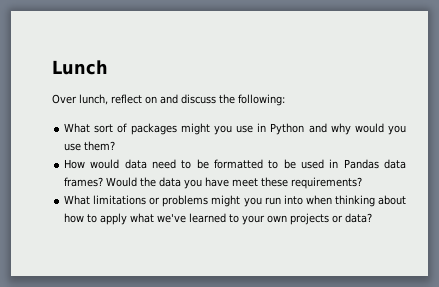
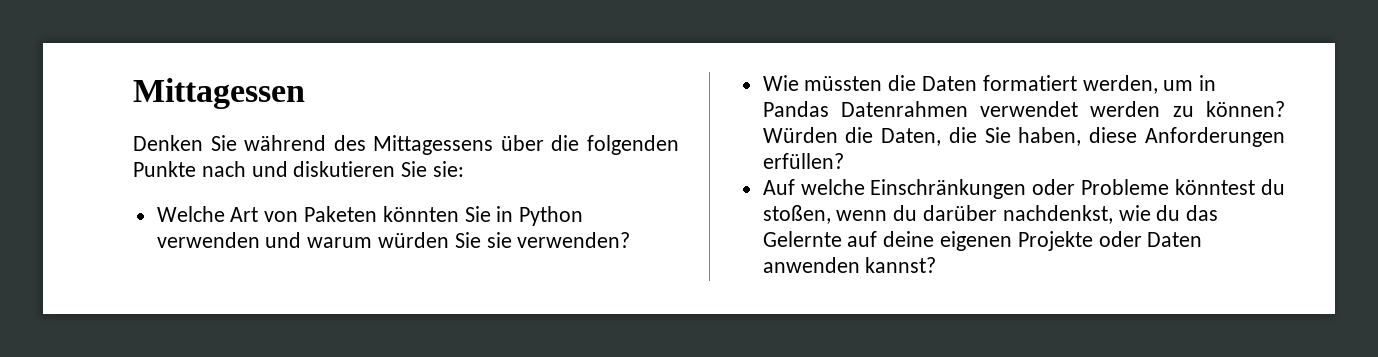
[52,60,108,75] [52,94,285,106] [64,123,406,135] [64,141,116,151] [64,159,406,169] [64,177,363,189] [64,195,406,207] [64,213,373,225] Lunch // Over lunch, reflect on and discuss the following: // What sort of packages might you use in Python and why would you use them? // How would data need to be formatted to be used in Pandas data frames? Would the data you have meet these requirements? // What limitations or problems might you run into when thinking about how to apply what we've learned to your own projects or data? -> [133,78,305,109] [133,135,679,155] [133,161,465,177] [156,206,584,226] [156,232,631,248] [762,75,1217,94] [762,101,1285,117] [762,127,1285,147] [762,153,844,169] [762,179,1285,199] [762,205,1219,224] [762,231,1203,251] [762,257,937,273] Mittagessen // Denken Sie während des Mittagessens über die folgenden Punkte nach und diskutieren Sie sie: // Welche Art von Paketen könnten Sie in Python verwenden und warum würden Sie sie verwenden? // Wie müssten die Daten formatiert werden, um in Pandas Datenrahmen verwendet werden zu können? Würden die Daten, die Sie haben, diese Anforderungen erfüllen? // Auf welche Einschränkungen oder Probleme könntest du stoßen, wenn du darüber nachdenkst, wie du das Gelernte auf deine eigenen Projekte oder Daten anwenden kannst?

